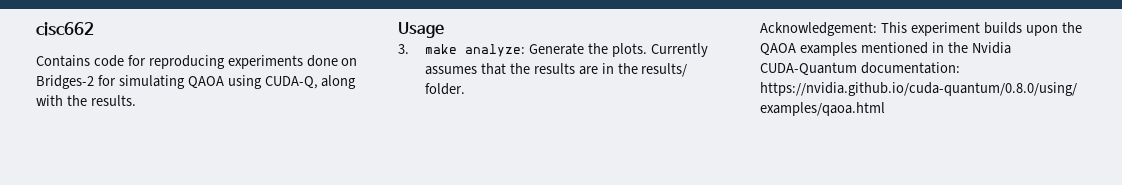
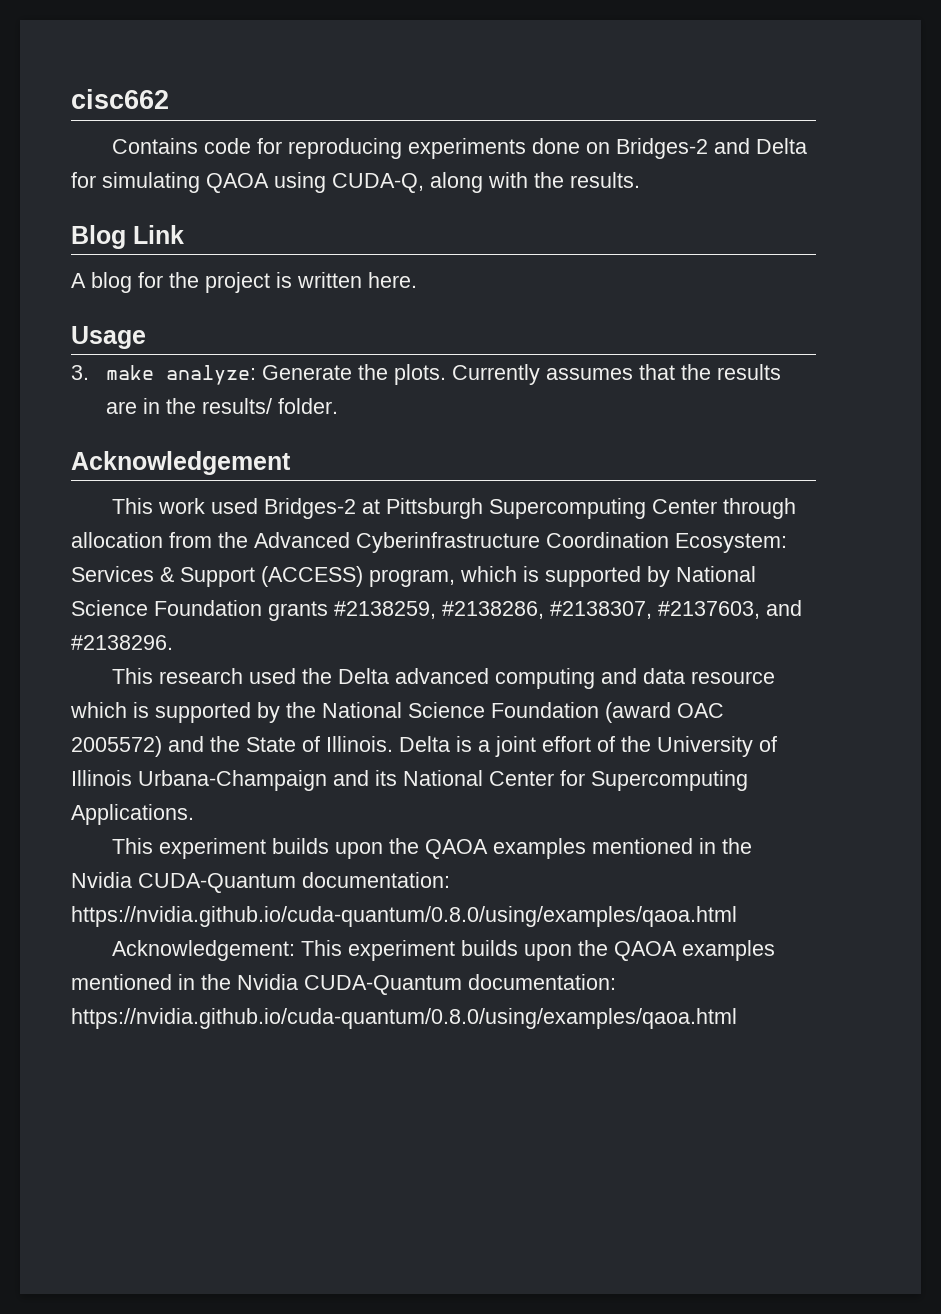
(94, 82) none -> [714,138,808,154] and Delta
(136, 100) none -> [71,225,184,249] [71,272,417,293] // Blog Link // A blog for the project is written here.
(466, 89) none -> [71,451,291,475] [112,498,797,519] [71,532,787,553] [71,566,756,587] [71,600,802,621] [71,635,173,650] [112,668,776,689] [70,702,724,723] [71,736,777,757] [71,770,748,791] [71,804,194,825] [112,838,753,859] [71,872,450,893] [71,906,737,927] // Acknowledgement // This work used Bridges-2 at Pittsburgh Supercomputing Center through allocation from the Advanced Cyberinfrastructure Coordination Ecosystem: Services & Support (ACCESS) program, which is supported by National Science Foundation grants #2138259, #2138286, #2138307, #2137603, and #2138296. // This research used the Delta advanced computing and data resource which is supported by the National Science Foundation (award OAC 2005572) and the State of Illinois. Delta is a joint effort of the University of Illinois Urbana-Champaign and its National Center for Supercomputing Applications. // This experiment builds upon the QAOA examples mentioned in the Nvidia CUDA-Quantum documentation: https://nvidia.github.io/cuda-quantum/0.8.0/using/examples/qaoa.html

